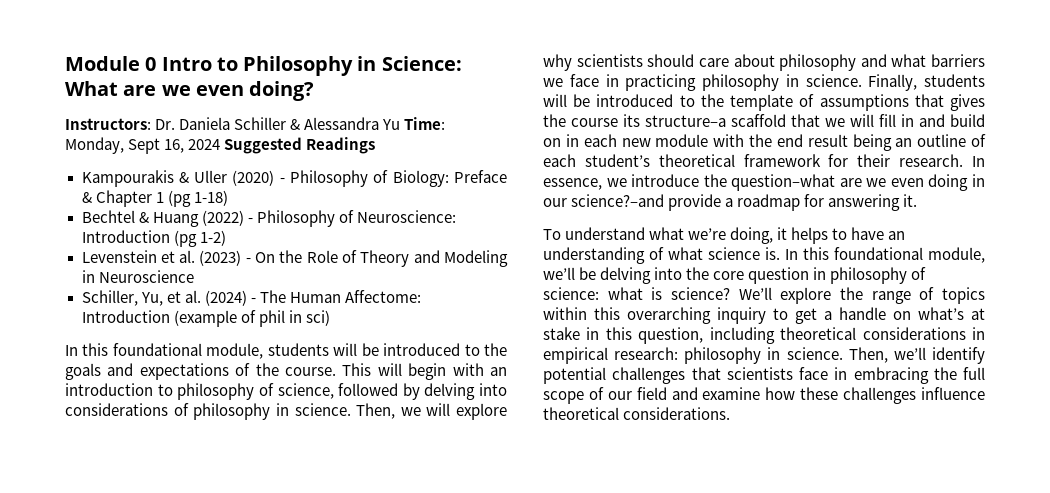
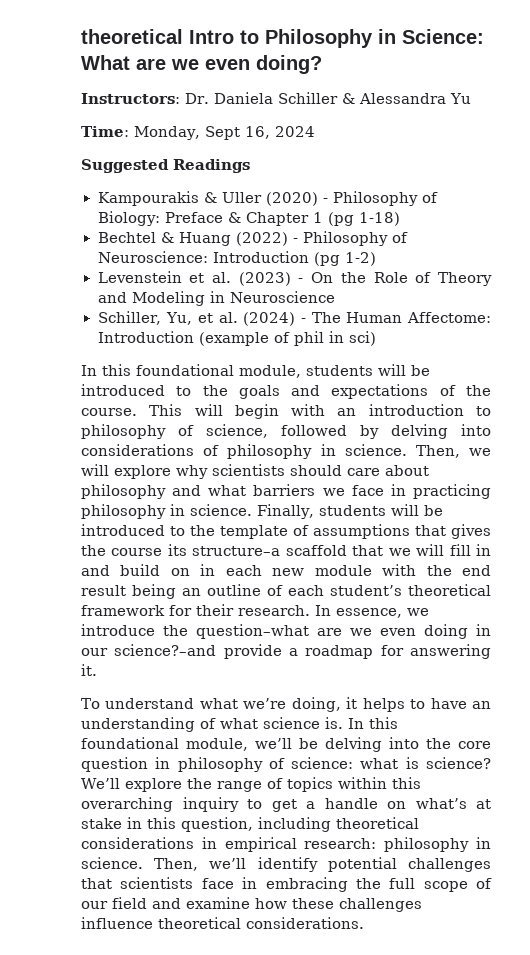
[65,56,157,71] Module 0 -> [81,29,183,44] theoretical
(401, 124) none -> (471, 98) //
(221, 144) none -> (315, 131) //

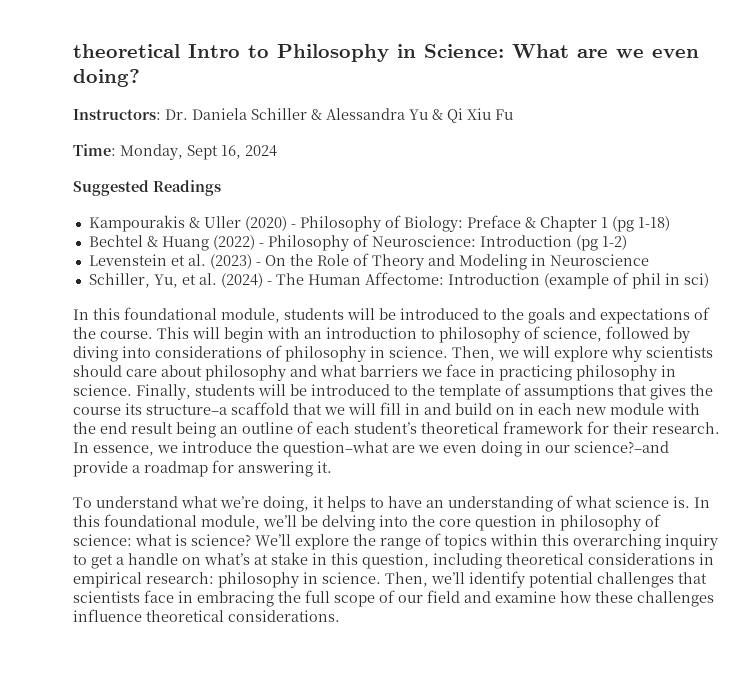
(471, 98) none -> [432,108,513,123] & Qi Xiu Fu
[391,424,448,439] delving -> [73,346,118,362] diving

